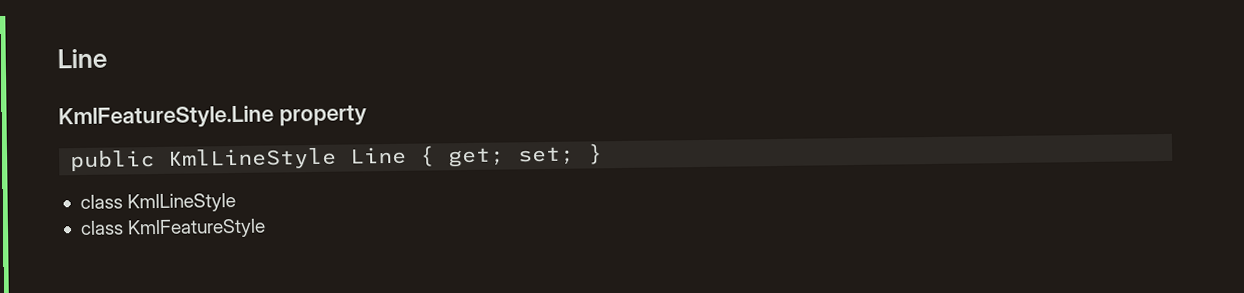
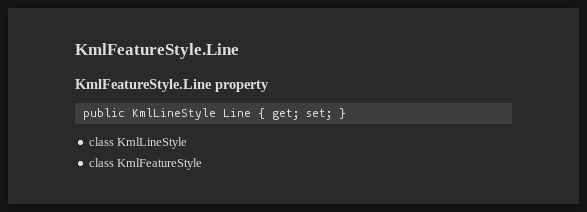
[57,48,107,69] Line -> [75,43,239,59] KmlFeatureStyle.Line

